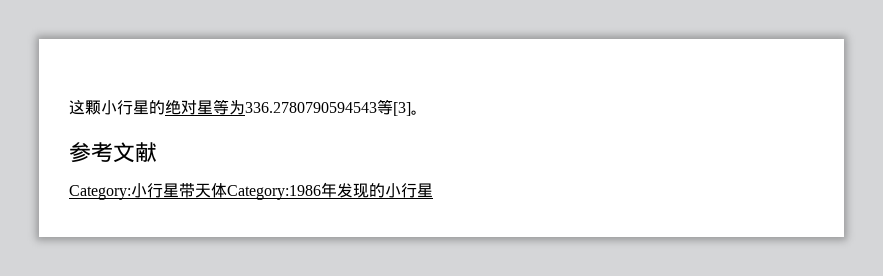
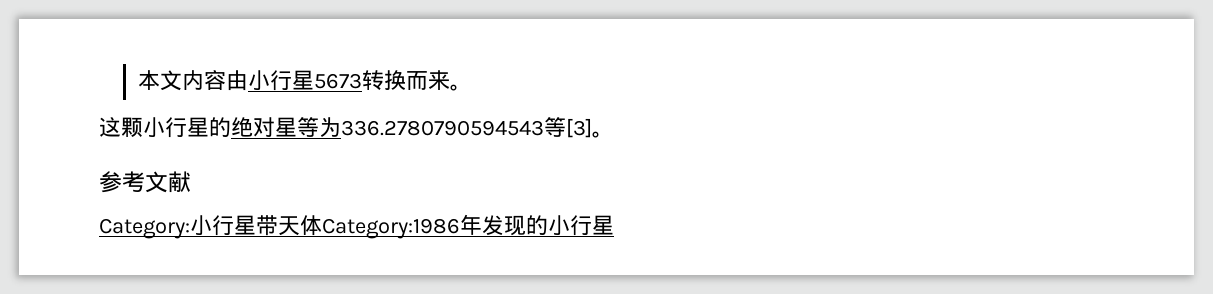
(69, 107) none -> [137,70,472,91] 本文内容由小行星5673转换而来。 //

